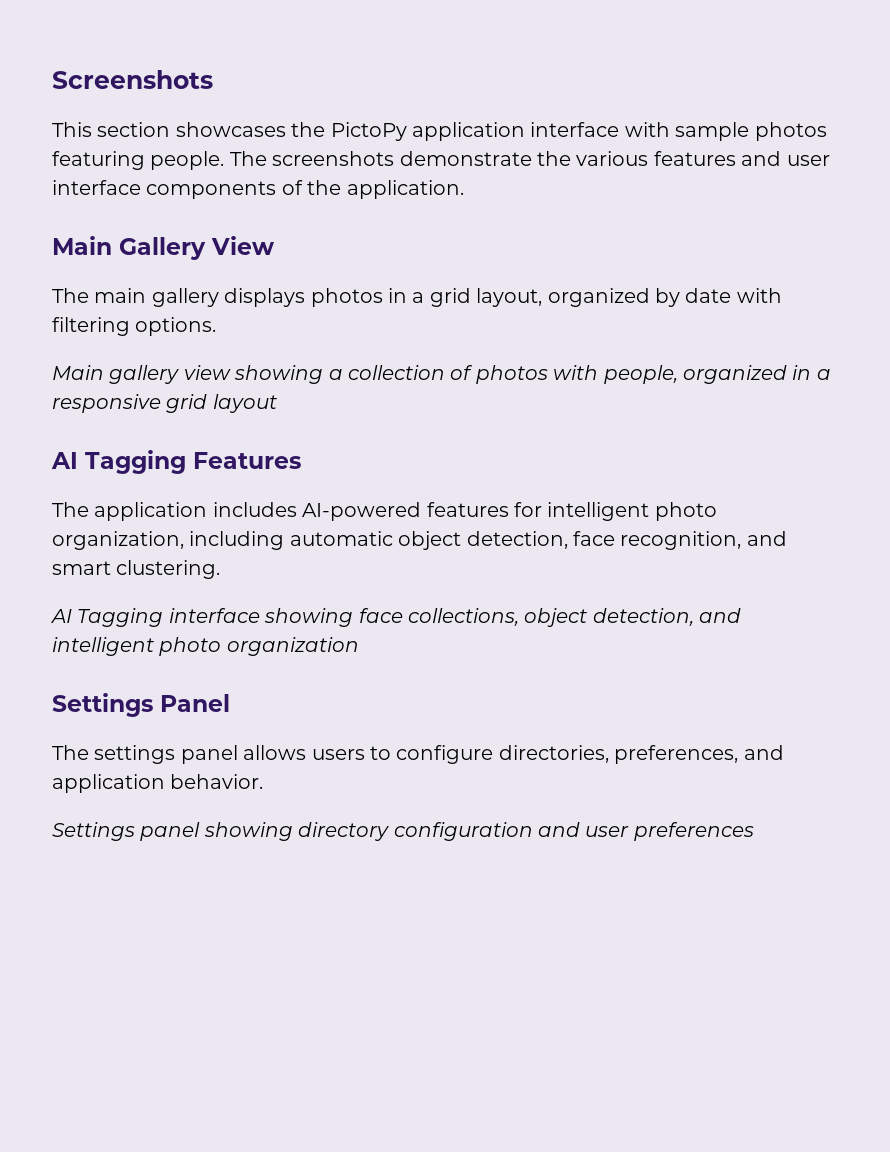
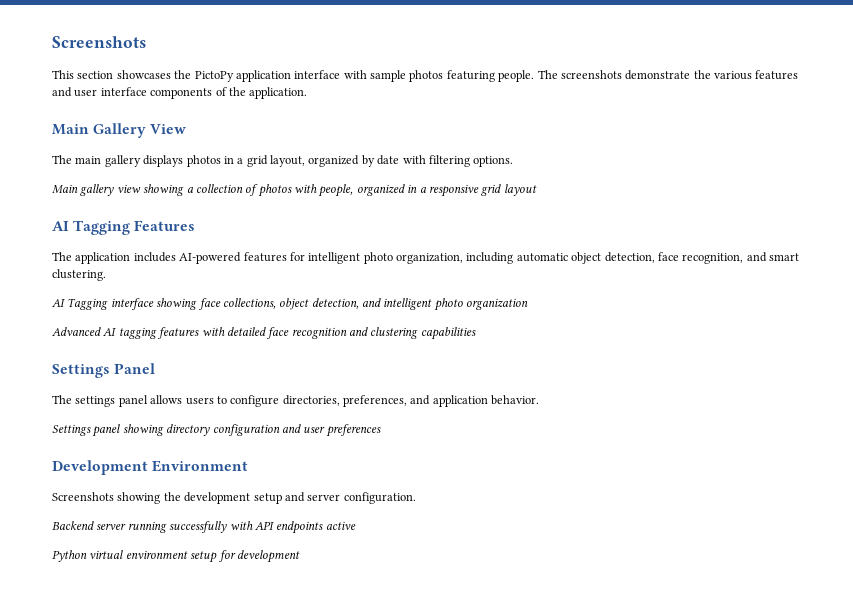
(359, 646) none -> [52,327,476,340] // Advanced AI tagging features with detailed face recognition and clustering capabilities
(754, 831) none -> [52,460,249,475] [52,492,416,504] [52,521,356,534] [52,550,300,563] // Development Environment // Screenshots showing the development setup and server configuration. // Backend server running successfully with API endpoints active // Python virtual environment setup for development

